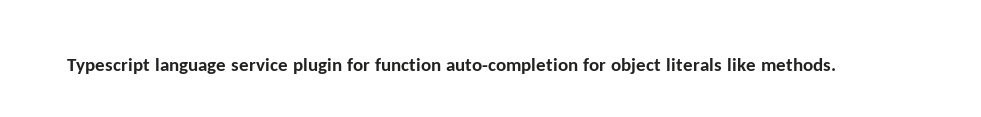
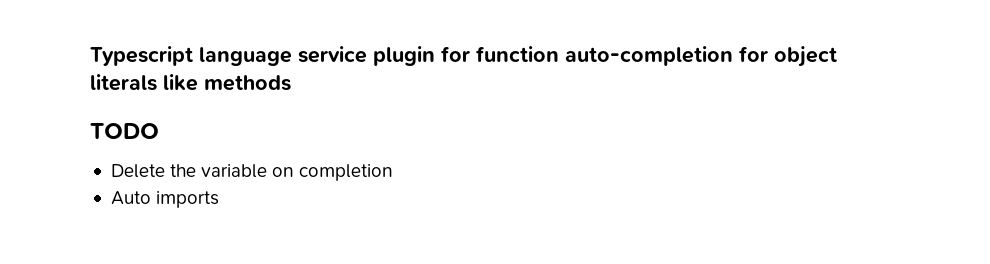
[760,58,836,71] methods. -> [204,75,291,91] [90,123,159,139] [110,164,394,181] [110,191,220,208] methods // TODO // Delete the variable on completion // Auto imports

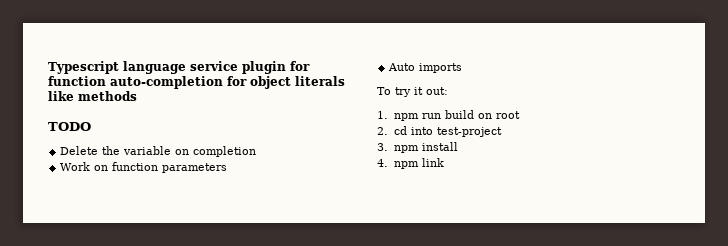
[110,191,220,208] Auto imports -> [60,162,228,173] [388,63,463,73] [377,87,448,97] [377,110,520,121] [377,126,502,137] [377,142,458,153] [377,158,444,169] Work on function parameters // Auto imports // To try it out: // 1. npm run build on root // 2. cd into test-project // 3. npm install // 4. npm link

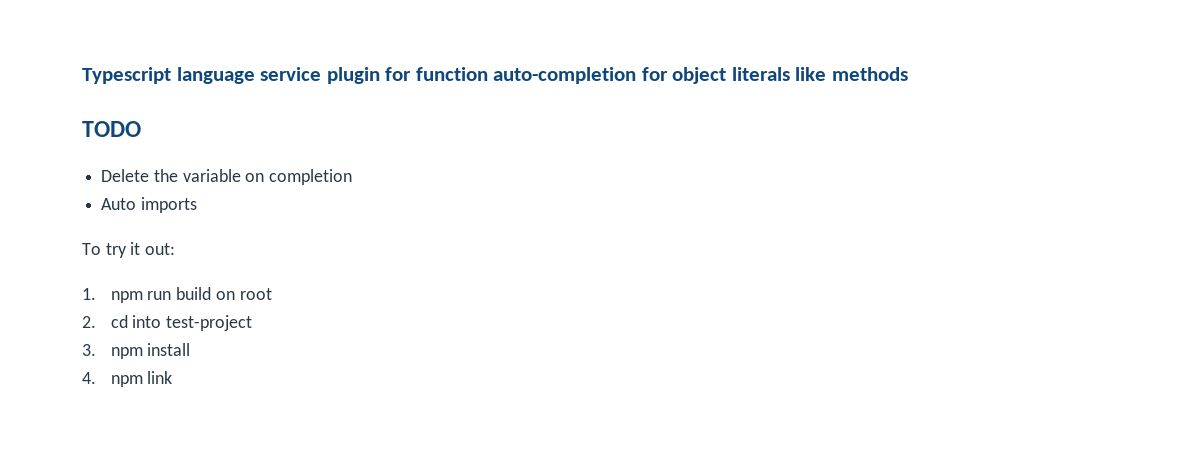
[60,162,228,173] // Work on function parameters -> (353, 177) none

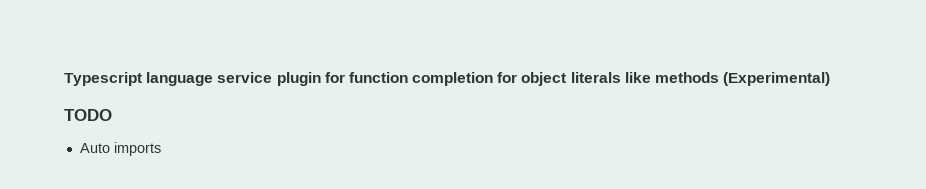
[493,67,637,84] auto-completion -> [412,72,494,86] completion
(908, 74) none -> [723,72,831,86] (Experimental)
[101,169,353,185] [101,197,197,213] [82,242,176,258] [82,287,272,303] [82,315,253,331] [82,343,191,359] [82,371,173,387] Delete the variable on completion // Auto imports // To try it out: // 1. npm run build on root // 2. cd into test-project // 3. npm install // 4. npm link -> [79,142,161,156] Auto imports

